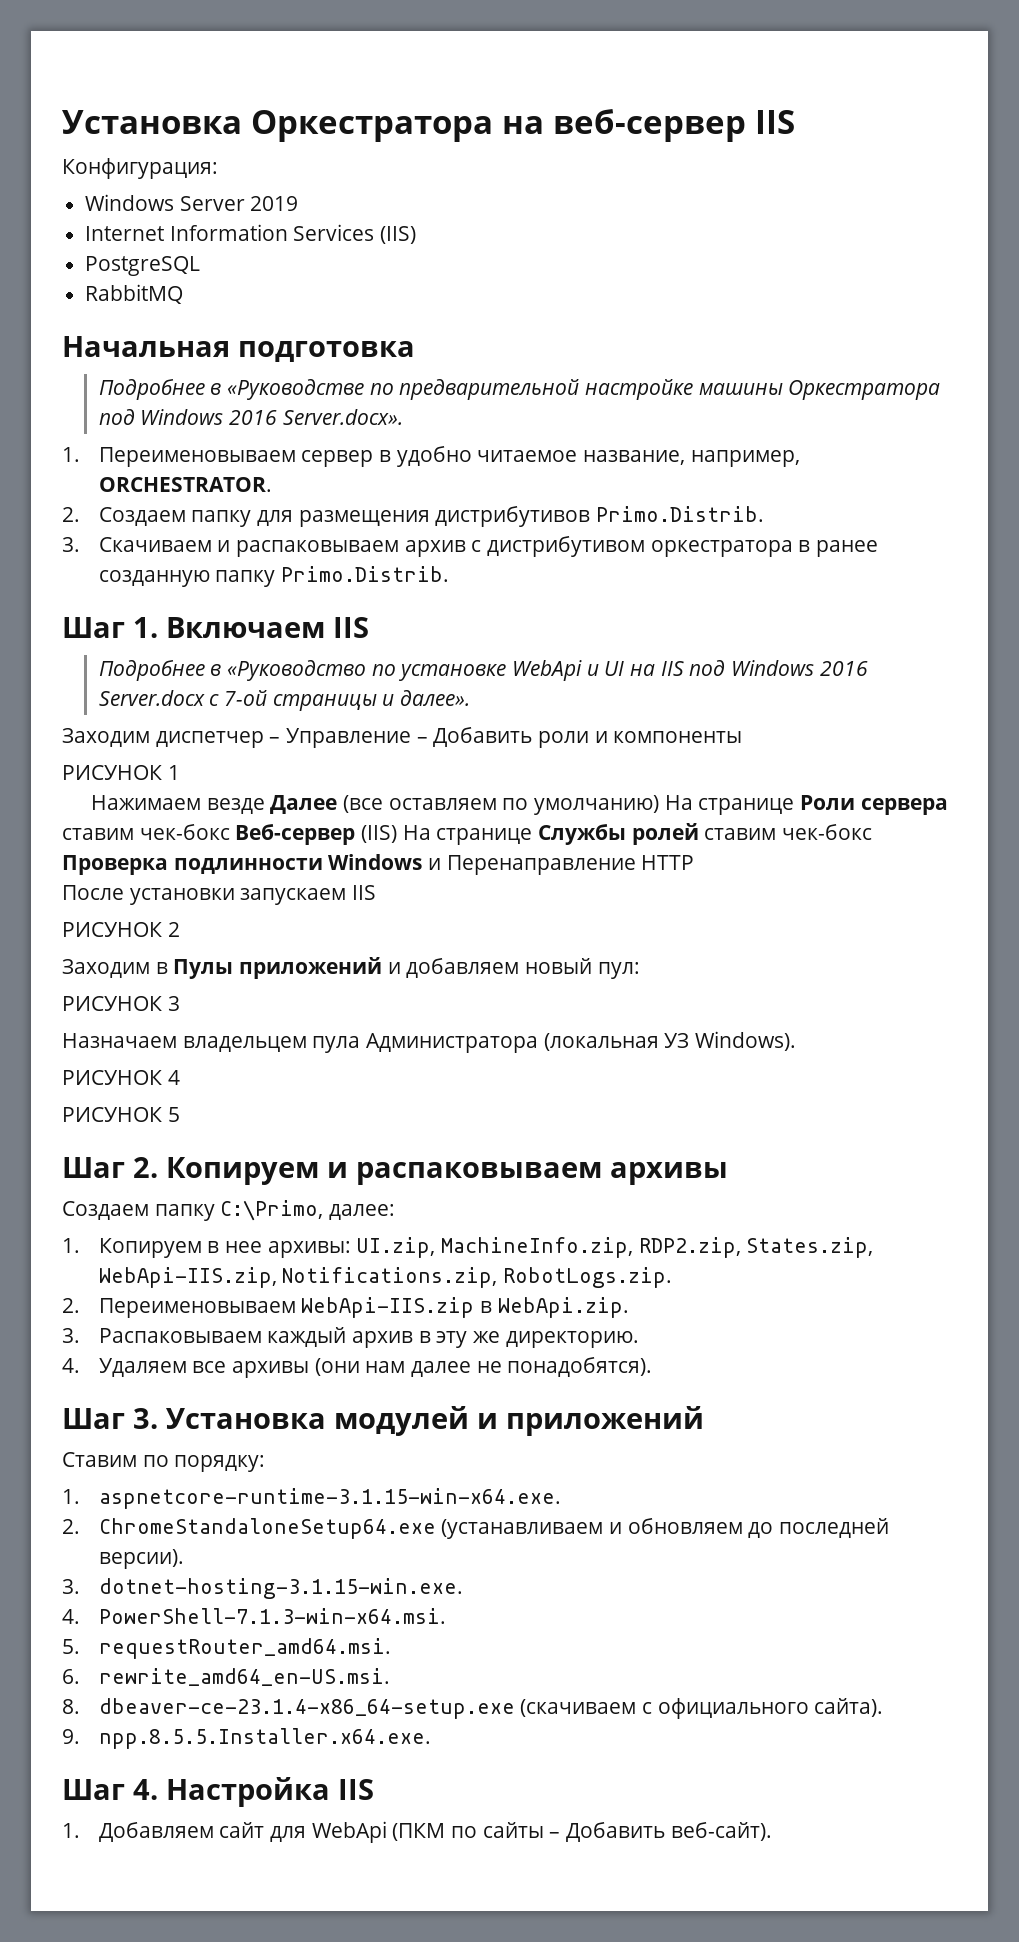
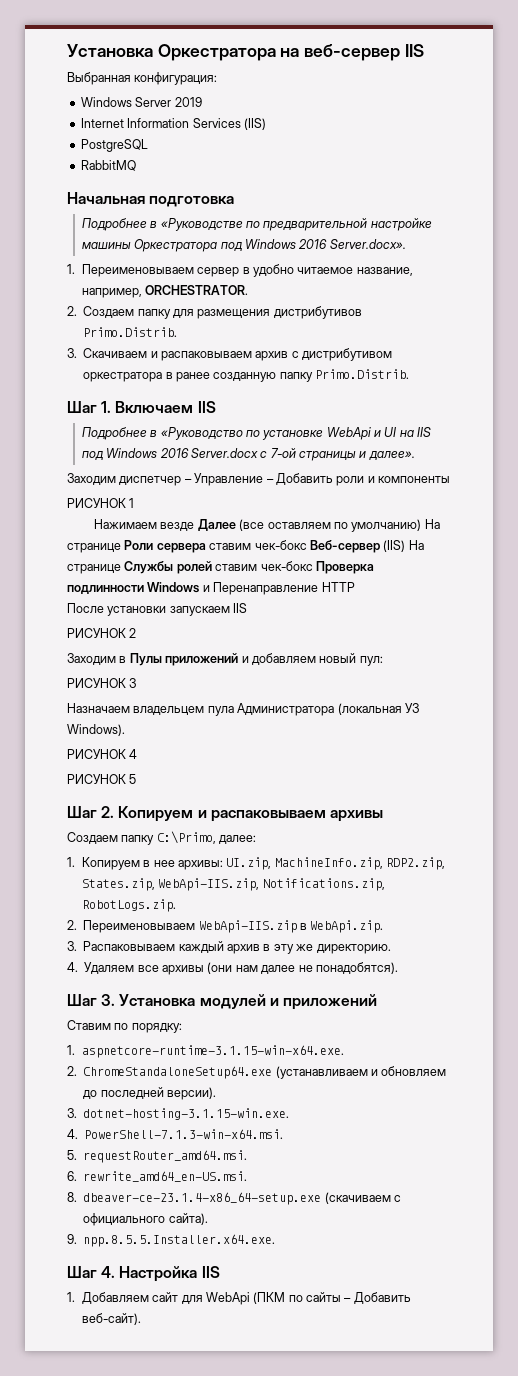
[62,158,218,179] Конфигурация: -> [67,72,218,85] Выбранная конфигурация:

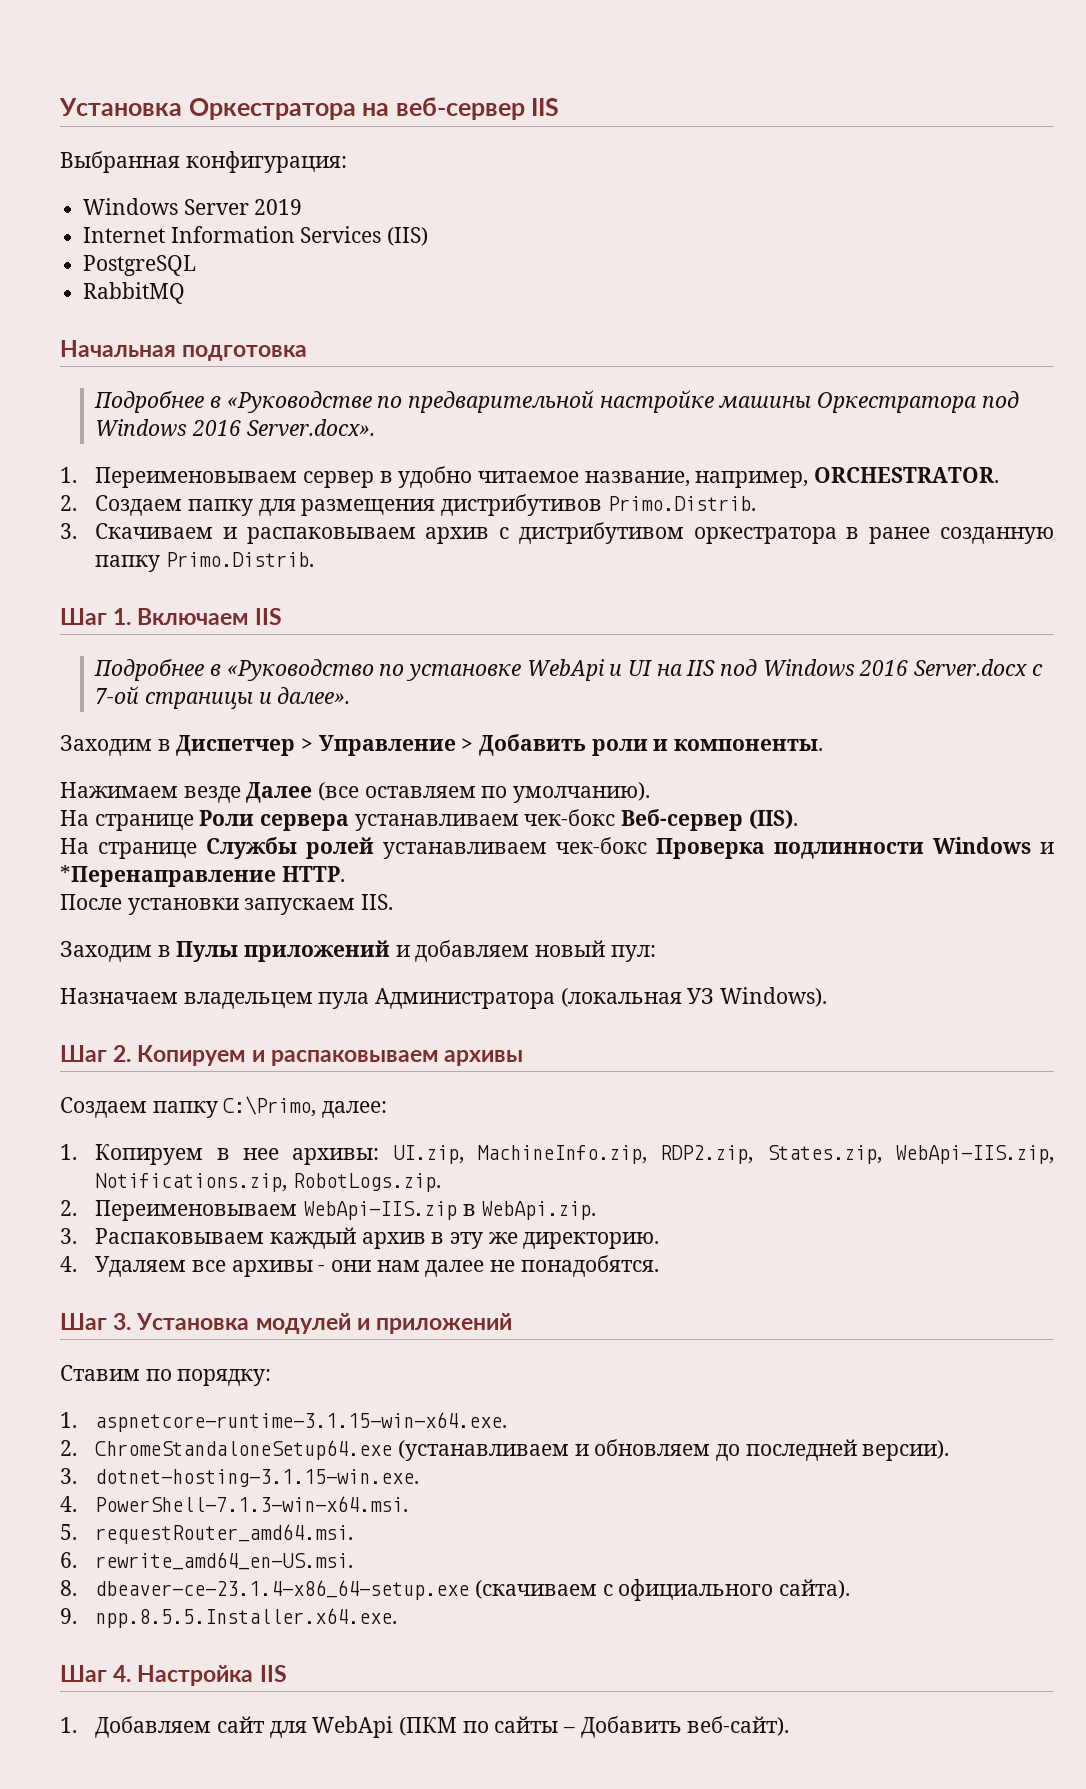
[119,473,450,486] [67,498,135,508] диспетчер – Управление – Добавить роли и компоненты // РИСУНОК 1 -> [157,734,824,756] в Диспетчер > Управление > Добавить роли и компоненты.
[351,519,422,532] умолчанию) -> [513,782,651,803] умолчанию). //
[209,543,252,550] ставим -> [354,814,519,831] устанавливаем
[383,540,406,552] (IIS) -> [748,809,798,829] (IIS). //
[215,564,258,571] ставим -> [383,842,547,859] устанавливаем
[213,582,355,595] Перенаправление HTTP -> [60,865,345,887] *Перенаправление HTTP.
[233,603,248,613] [67,628,137,638] IIS // РИСУНОК 2 -> [361,894,394,910] IIS.
[67,678,137,688] // РИСУНОК 3 -> (656, 953) none
[67,749,138,759] [67,774,137,784] // РИСУНОК 4 // РИСУНОК 5 -> (828, 997) none
[207,962,233,974] (они -> [318,1260,371,1272] - они
[315,962,398,974] понадобятся). -> [520,1255,659,1277] понадобятся.

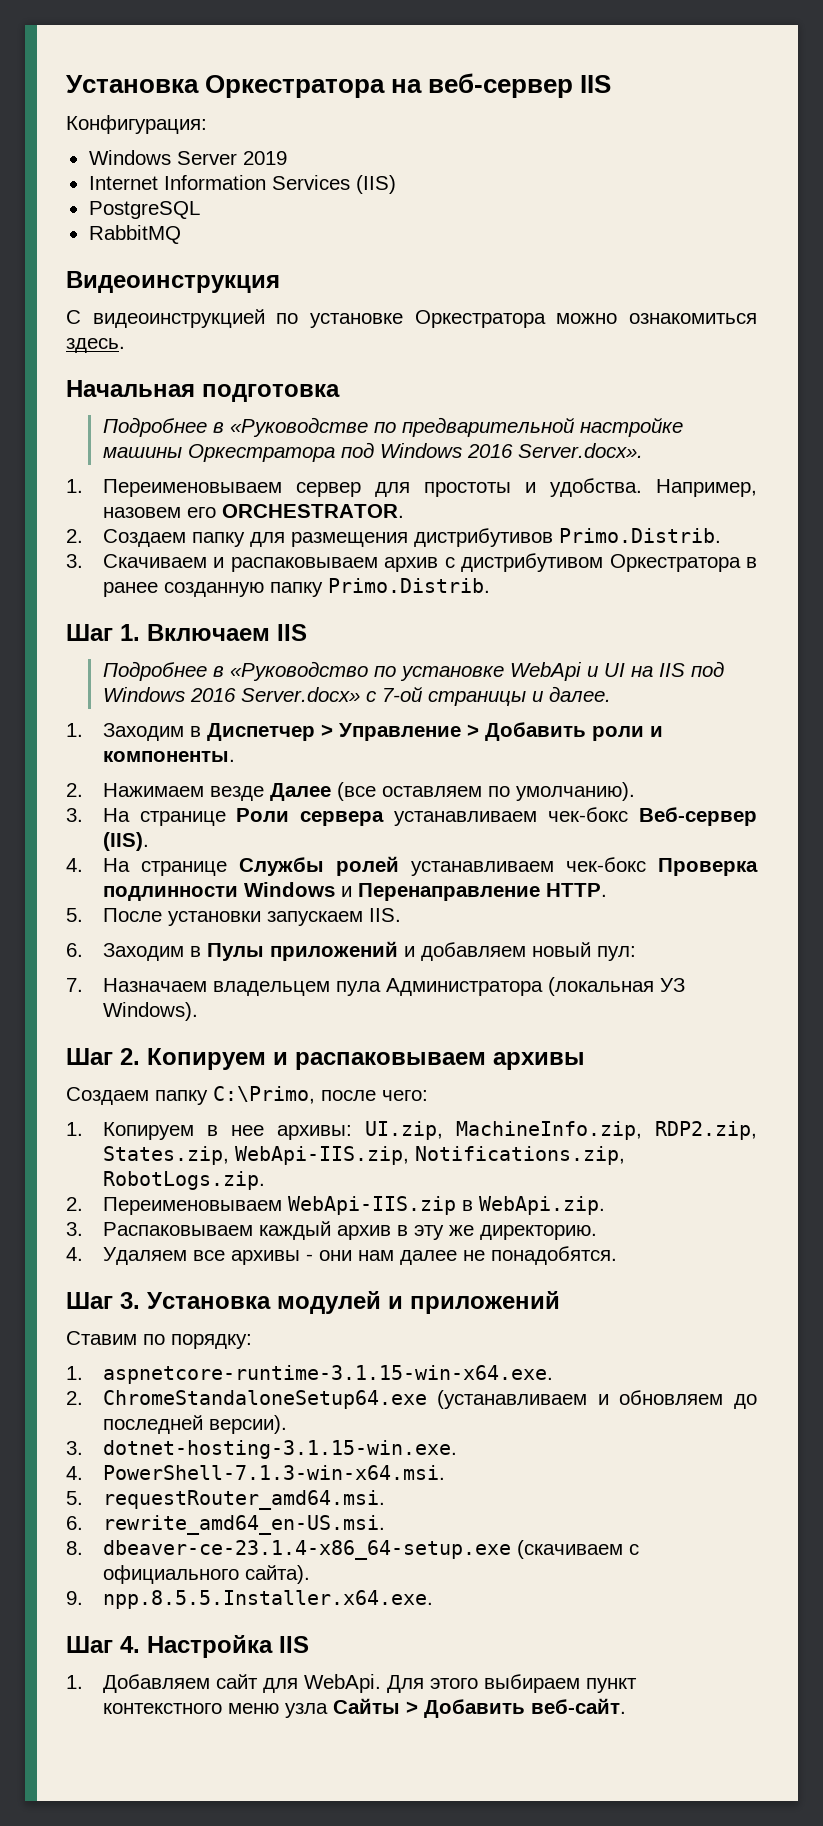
[60,151,347,173] Выбранная конфигурация: -> [66,115,207,134] Конфигурация:
(186, 293) none -> [66,271,280,293] [66,309,757,328] [66,338,125,353] // Видеоинструкция // С видеоинструкцией по установке Оркестратора можно ознакомиться здесь.
[379,466,809,488] в удобно читаемое название, например, -> [374,478,757,497] [102,507,216,518] для простоты и удобства. Например, назовем его
[693,527,837,544] оркестратора -> [609,554,741,572] Оркестратора
[913,659,1027,676] Server.docx -> [240,687,360,702] Server.docx»
[277,687,351,704] далее». // -> [548,686,611,702] [66,723,83,737] далее. // 1.
(824, 745) none -> [66,783,83,797] 2.
(651, 792) none -> [66,808,83,822] 3.
(798, 819) none -> [66,858,83,872] 4.
[60,865,276,887] *Перенаправление -> [357,883,540,901] Перенаправление
(345, 874) none -> [66,908,83,922] 5.
(394, 902) none -> [66,943,83,957] 6.
(656, 953) none -> [66,978,83,992] 7.
[322,1101,388,1118] далее: -> [321,1090,428,1101] после чего:
[312,1716,790,1738] WebApi (ПКМ по сайты – Добавить веб-сайт). -> [303,1674,637,1693] [102,1698,626,1718] WebApi. Для этого выбираем пункт контекстного меню узла Сайты > Добавить веб-сайт.

